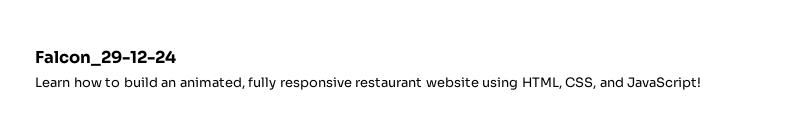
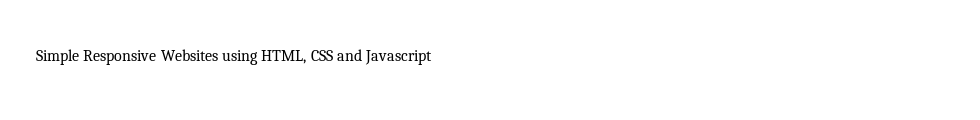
[35,50,176,66] [35,77,702,90] Falcon_29-12-24 // Learn how to build an animated, fully responsive restaurant website using HTML, CSS, and JavaScript! -> [36,49,433,65] Simple Responsive Websites using HTML, CSS and Javascript

